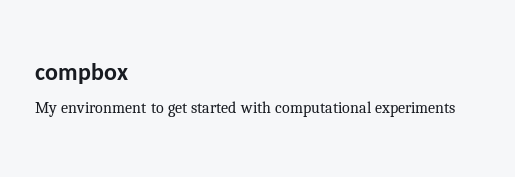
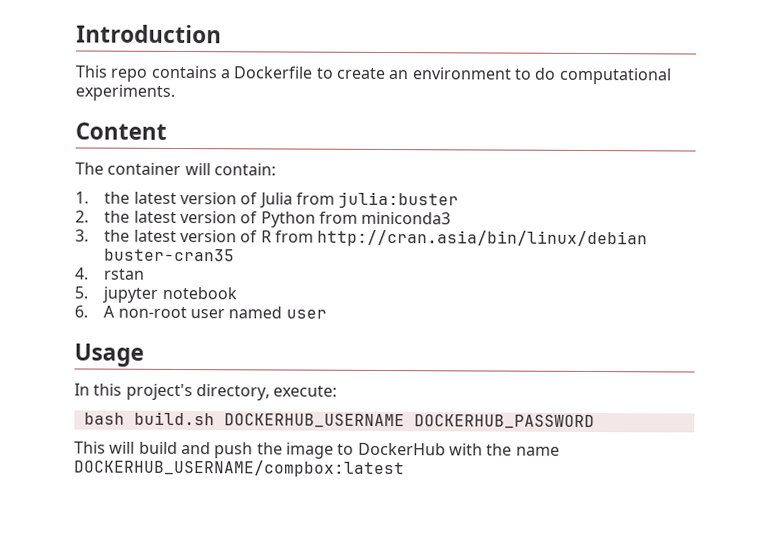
[35,63,128,84] [35,101,456,117] compbox // My environment to get started with computational experiments -> [76,24,222,44] [75,65,672,85] [75,84,175,101] [75,122,167,140] [75,162,276,176] [75,191,460,209] [75,210,452,228] [75,229,649,248] [104,248,236,262] [74,267,146,280] [74,286,237,303] [74,305,327,319] [74,343,144,367] [74,383,338,401] [83,411,595,430] [74,441,560,459] [74,459,405,478] Introduction // This repo contains a Dockerfile to create an environment to do computational experiments. // Content // The container will contain: // 1. the latest version of Julia from julia:buster // 2. the latest version of Python from miniconda3 // 3. the latest version of R from http://cran.asia/bin/linux/debian buster-cran35 // 4. rstan // 5. jupyter notebook // 6. A non-root user named user // Usage // In this project's directory, execute: // bash build.sh DOCKERHUB_USERNAME DOCKERHUB_PASSWORD // This will build and push the image to DockerHub with the name DOCKERHUB_USERNAME/compbox:latest

